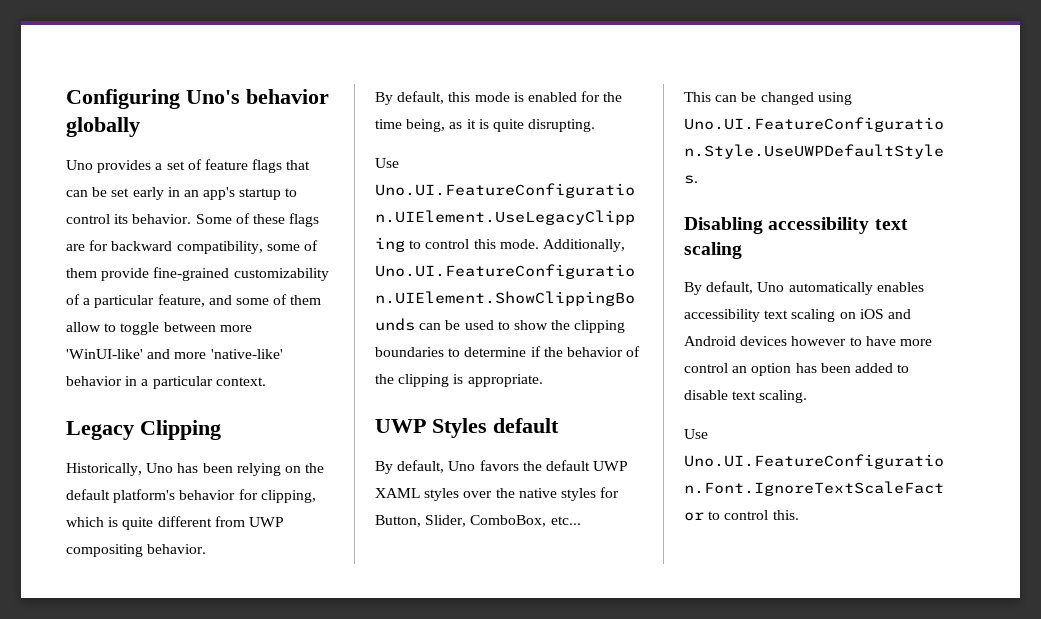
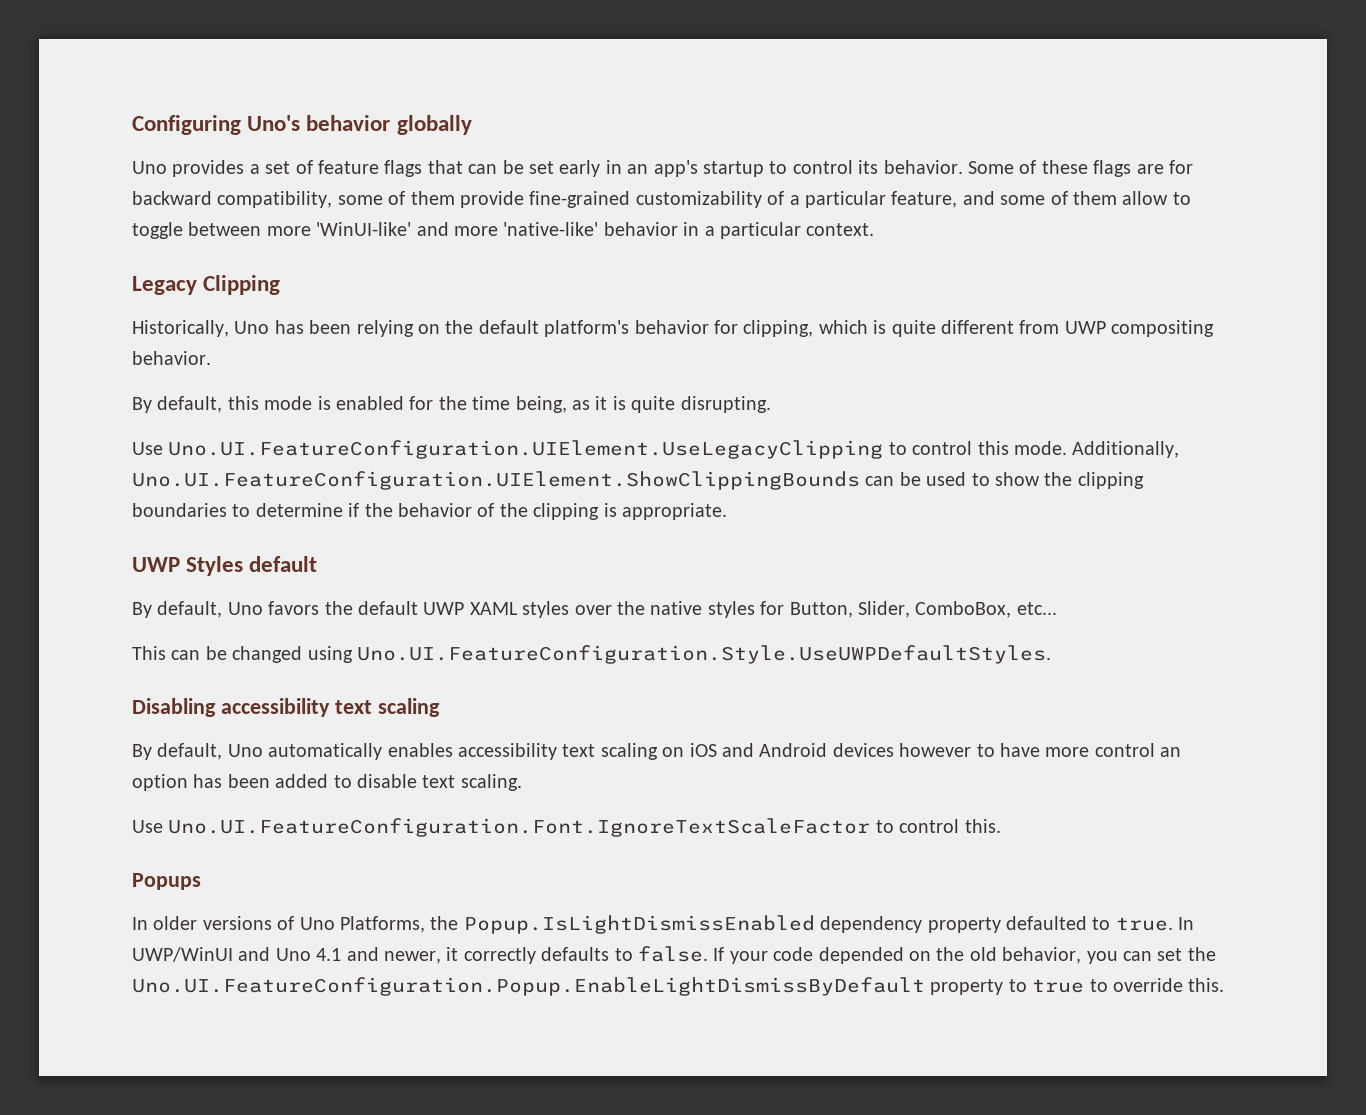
(799, 515) none -> [132,873,201,890] [132,915,1195,934] [132,946,1216,964] [132,977,1225,996] // Popups // In older versions of Uno Platforms, the Popup.IsLightDismissEnabled dependency property defaulted to true. In UWP/WinUI and Uno 4.1 and newer, it correctly defaults to false. If your code depended on the old behavior, you can set the Uno.UI.FeatureConfiguration.Popup.EnableLightDismissByDefault property to true to override this.

